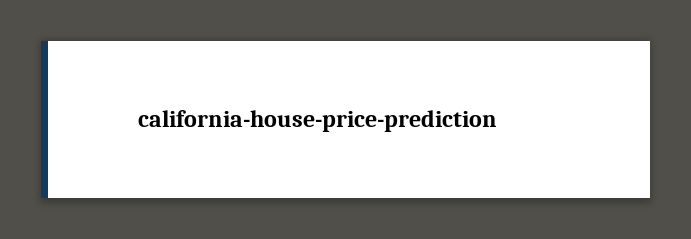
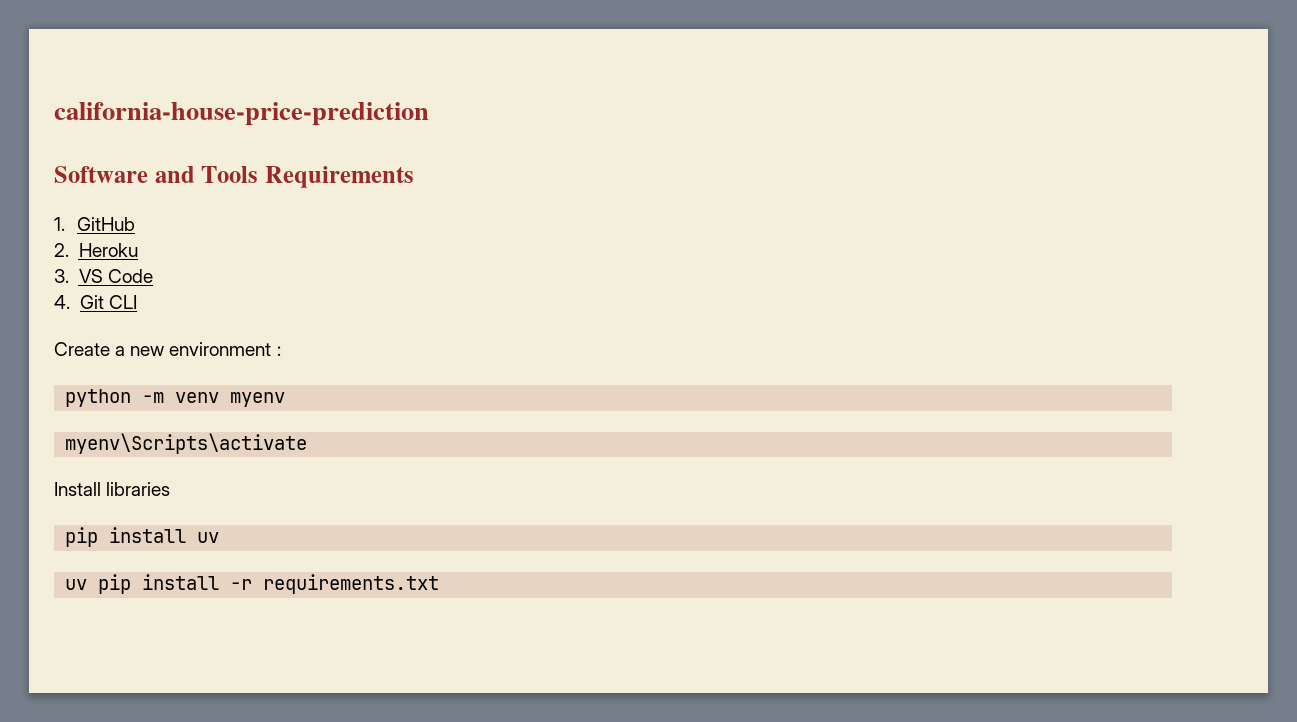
(497, 121) none -> [54,166,414,188] [54,217,136,231] [54,243,138,257] [54,269,153,283] [54,295,137,309] [54,342,281,356] [65,389,286,407] [65,433,308,454] [54,482,171,496] [65,527,220,547] [65,574,440,594] // Software and Tools Requirements // 1. GitHub // 2. Heroku // 3. VS Code // 4. Git CLI // Create a new environment : // python -m venv myenv // myenv\Scripts\activate // Install libraries // pip install uv // uv pip install -r requirements.txt

